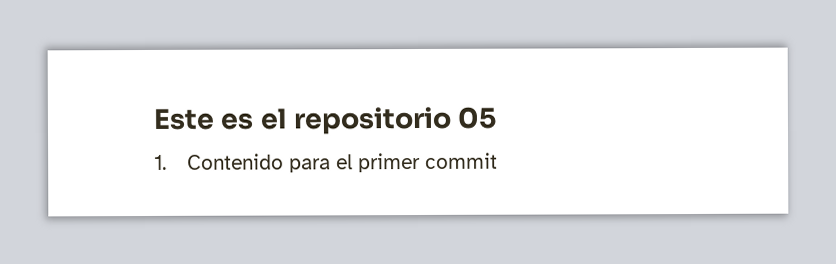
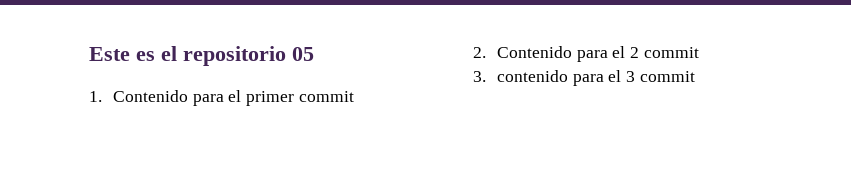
(498, 160) none -> [473,46,699,62] [473,70,695,86] // 2. Contenido para el 2 commit // 3. contenido para el 3 commit

